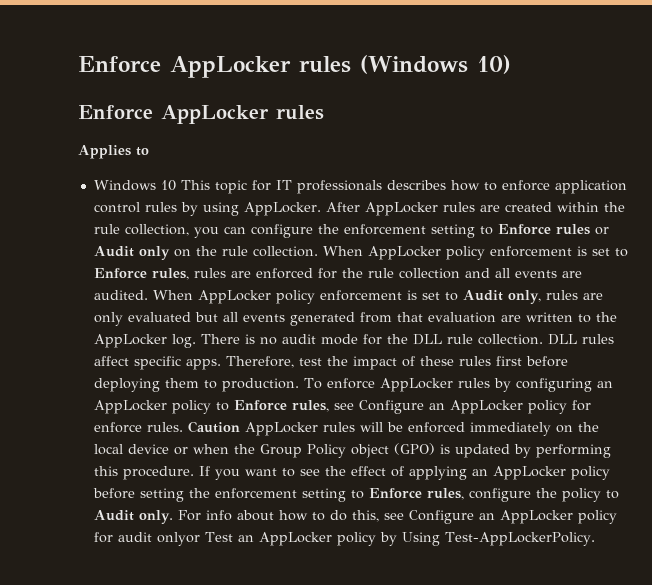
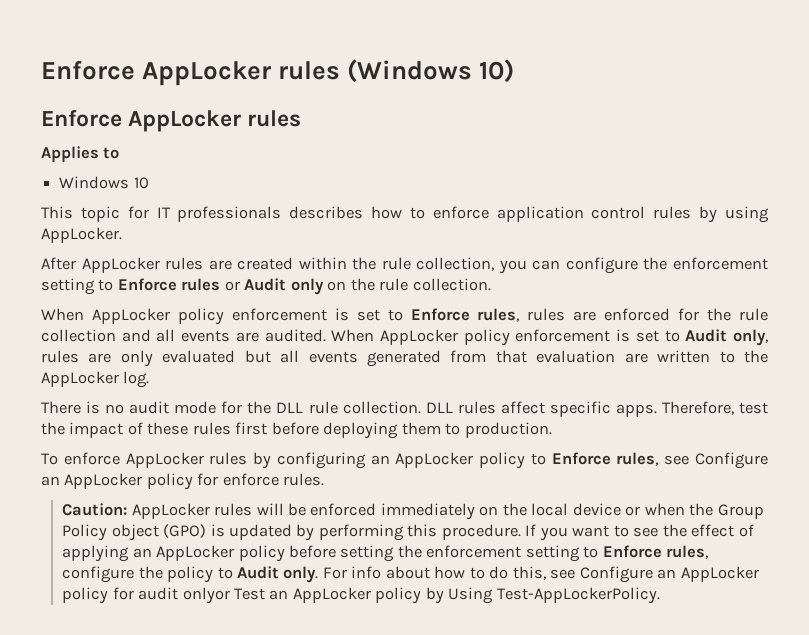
(176, 185) none -> (149, 183) //
(321, 209) none -> (122, 235) //
(318, 251) none -> (491, 284) //
(196, 341) none -> (150, 379) //
(299, 385) none -> (552, 430) //
[187,421,240,433] Caution -> [62,503,128,516] // Caution:

